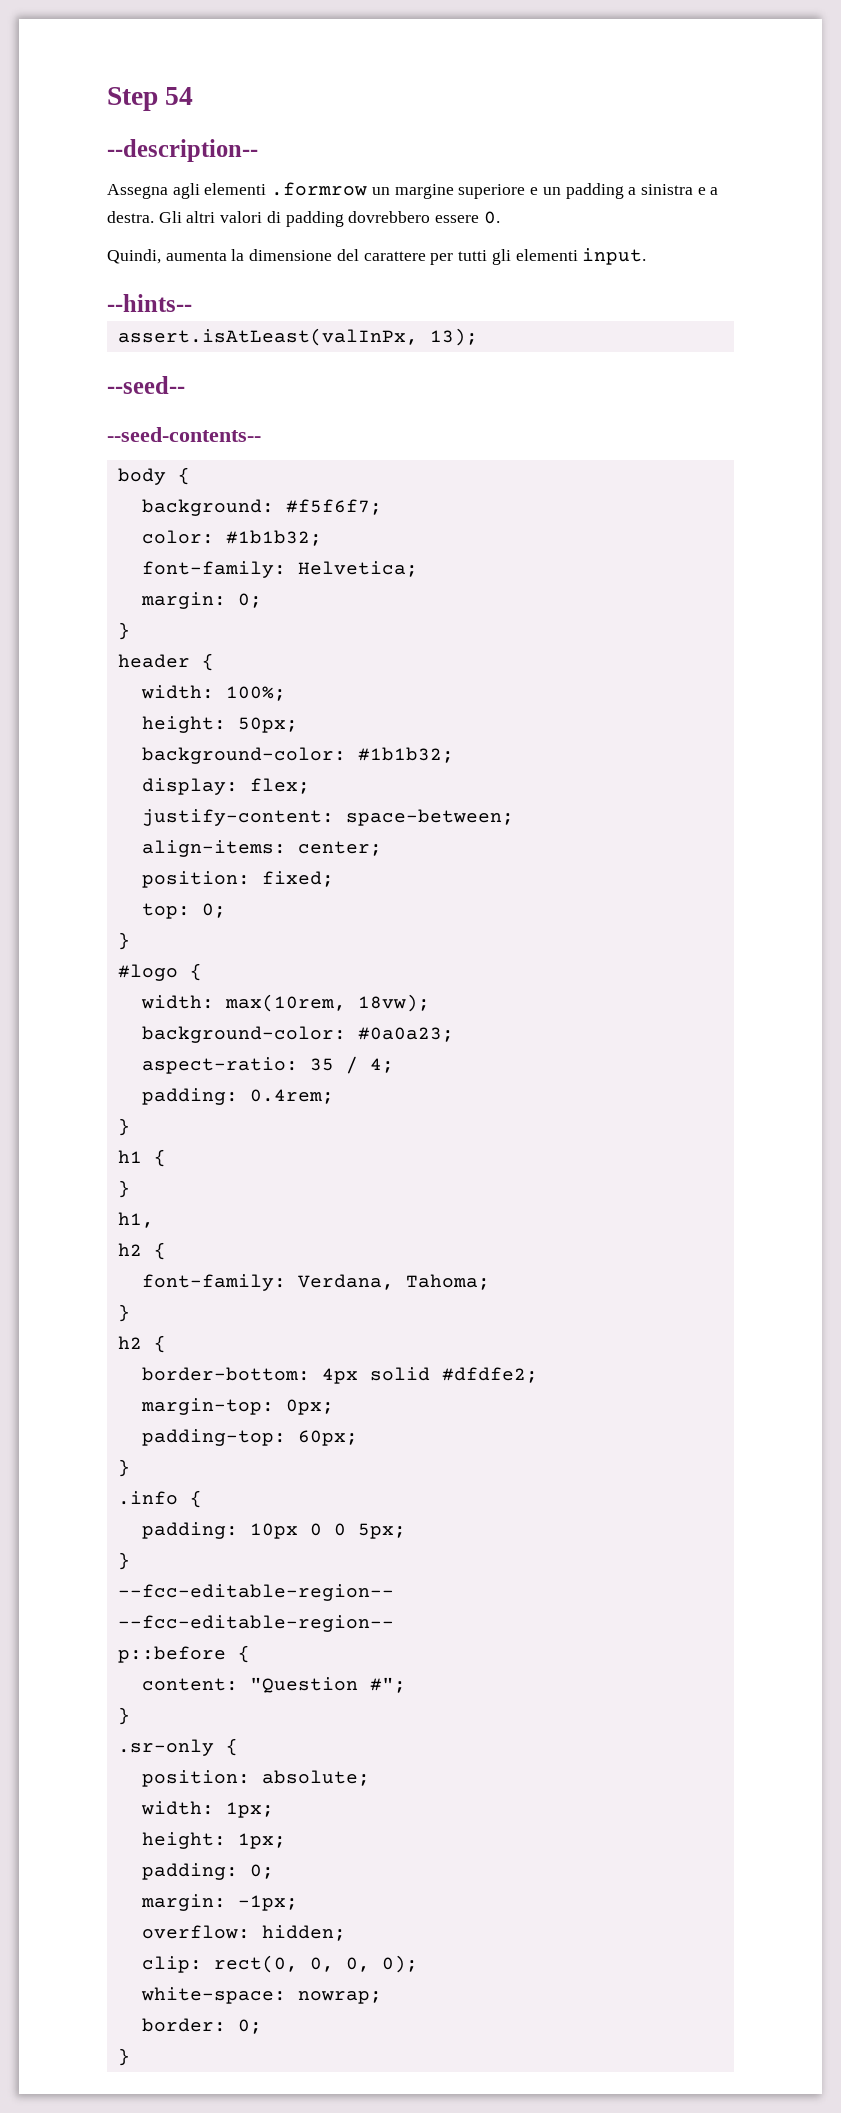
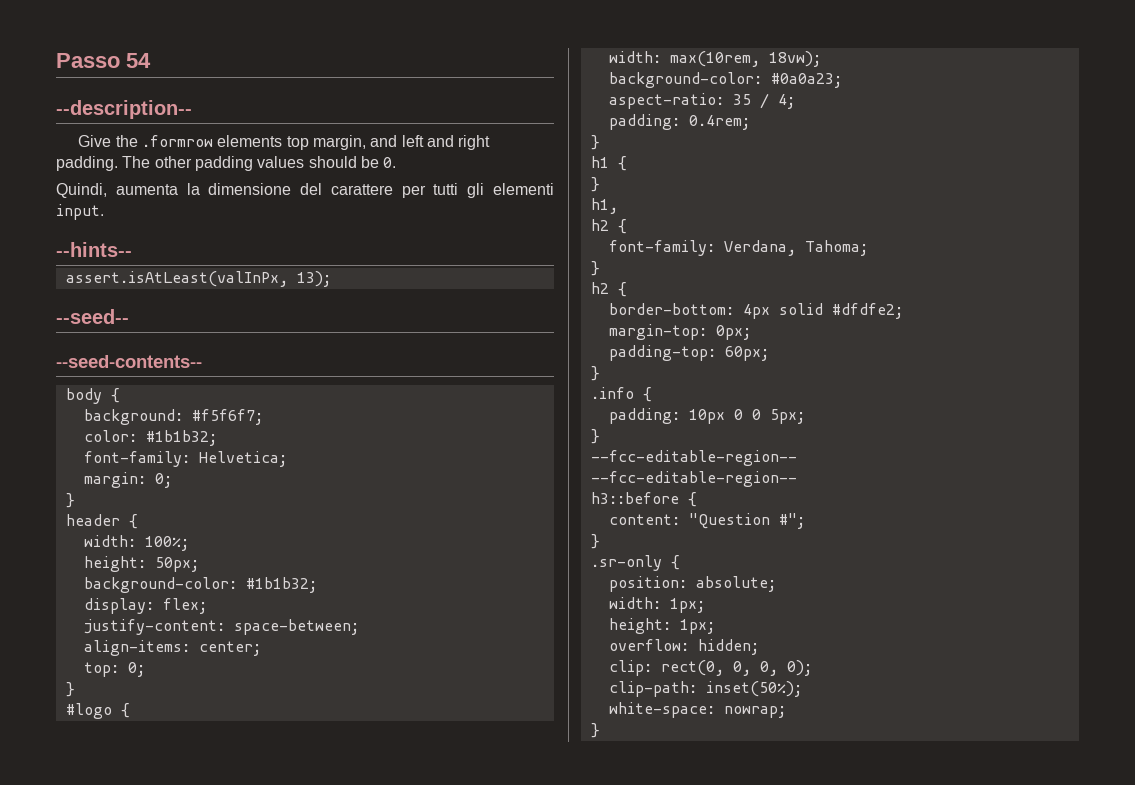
[107,87,158,111] Step -> [56,53,120,68] Passo
[107,182,719,199] [107,211,480,227] Assegna agli elementi .formrow un margine superiore e un padding a sinistra e a destra. Gli altri valori di padding dovrebbero essere -> [78,135,491,150] [56,156,379,171] Give the .formrow elements top margin, and left and right padding. The other padding values should be
[141,871,334,888] // position: fixed; -> (261, 648) none
[117,1646,226,1663] p::before -> [590,492,679,504] h3::before
[141,1863,274,1880] [140,1894,298,1911] // padding: 0; // margin: -1px; -> (715, 626) none
(418, 1964) none -> [608,681,802,697] // clip-path: inset(50%);
[141,2018,262,2034] // border: 0; -> (786, 712) none

